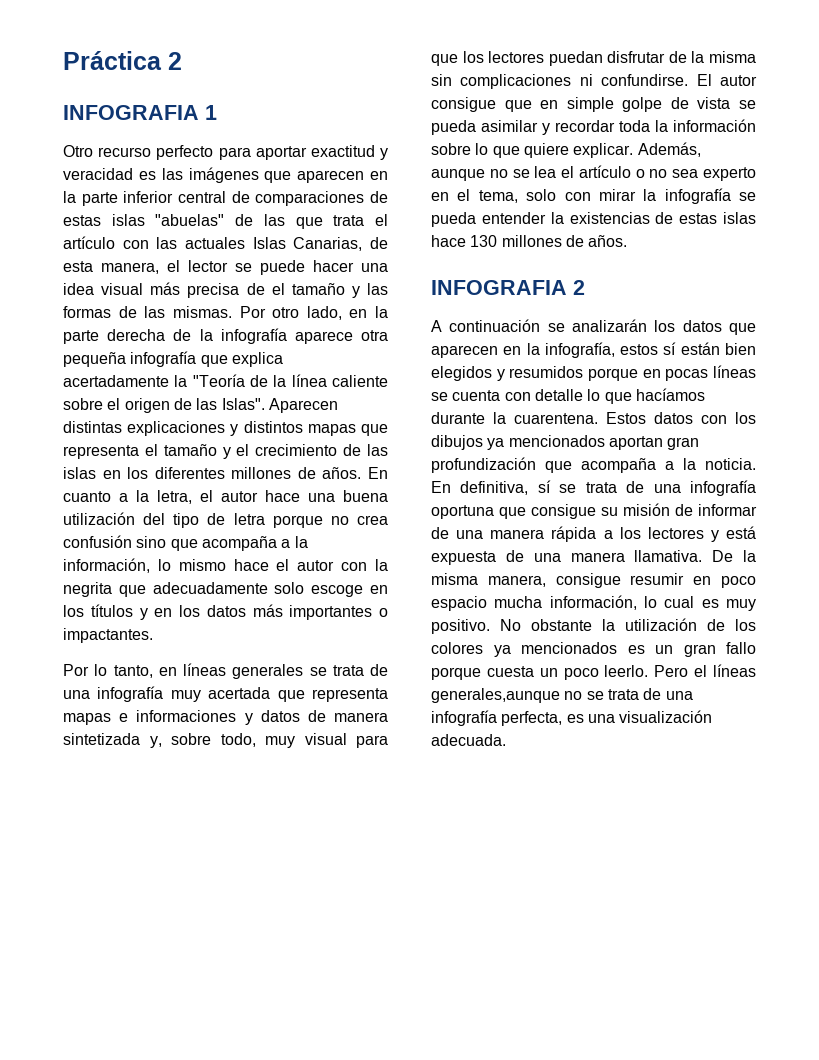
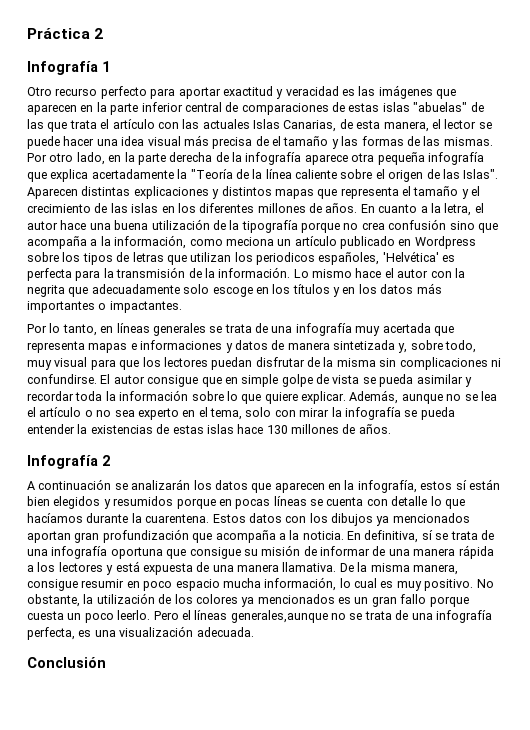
[63,105,199,120] INFOGRAFIA -> [27,61,98,75] Infografía
[143,513,265,528] del tipo de letra -> [212,220,298,233] de la tipografía
[157,559,171,571] lo -> [189,236,476,249] [27,251,456,265] [27,267,309,281] como meciona un artículo publicado en Wordpress sobre los tipos de letras que utilizan los periodicos españoles, 'Helvética' es perfecta para la transmisión de la información. Lo
[431,280,567,295] INFOGRAFIA -> [27,455,98,469] Infografía
[531,619,592,631] obstante -> [27,594,80,607] obstante,
(506, 740) none -> [27,657,106,668] // Conclusión

